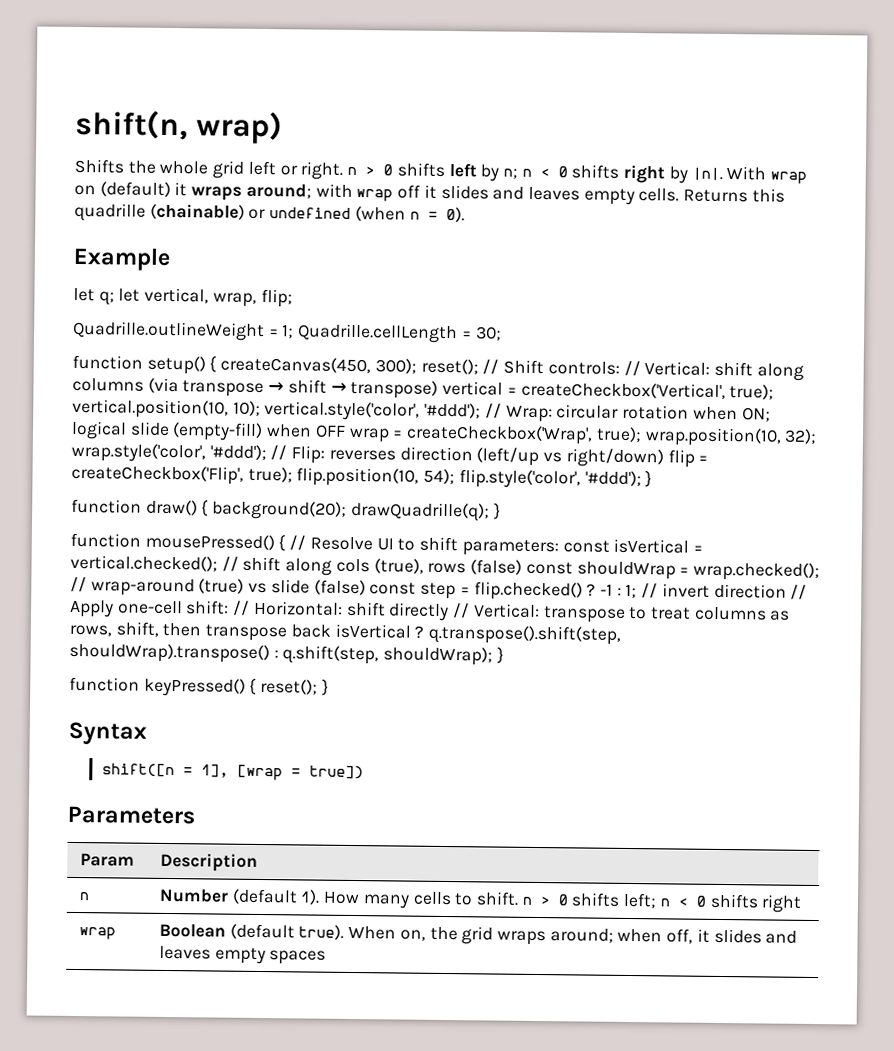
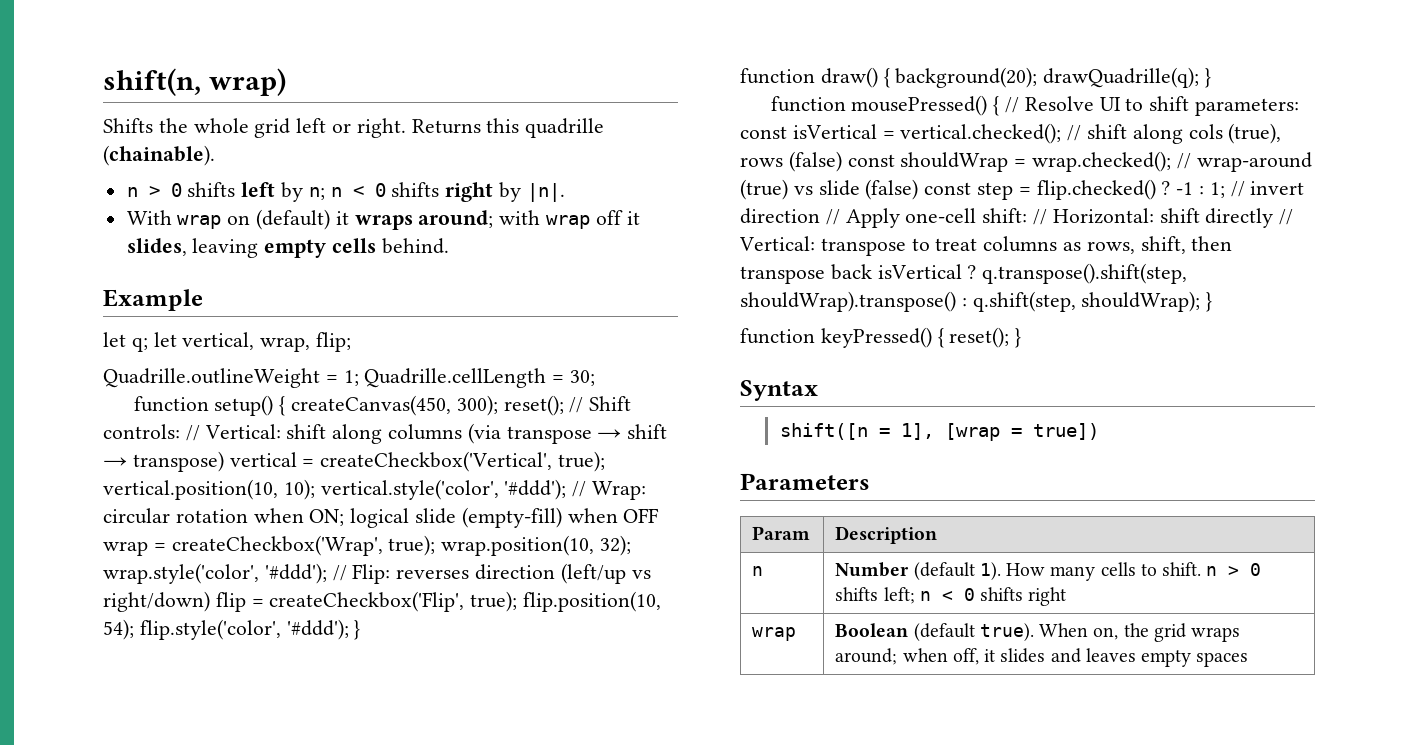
(344, 170) none -> [411,118,605,138] [103,145,215,166] Returns this quadrille (chainable). //
(723, 174) none -> (565, 192) //
[440,184,785,206] [74,202,465,223] slides and leaves empty cells. Returns this quadrille (chainable) or undefined (when n = 0). -> [126,238,449,258] slides, leaving empty cells behind.

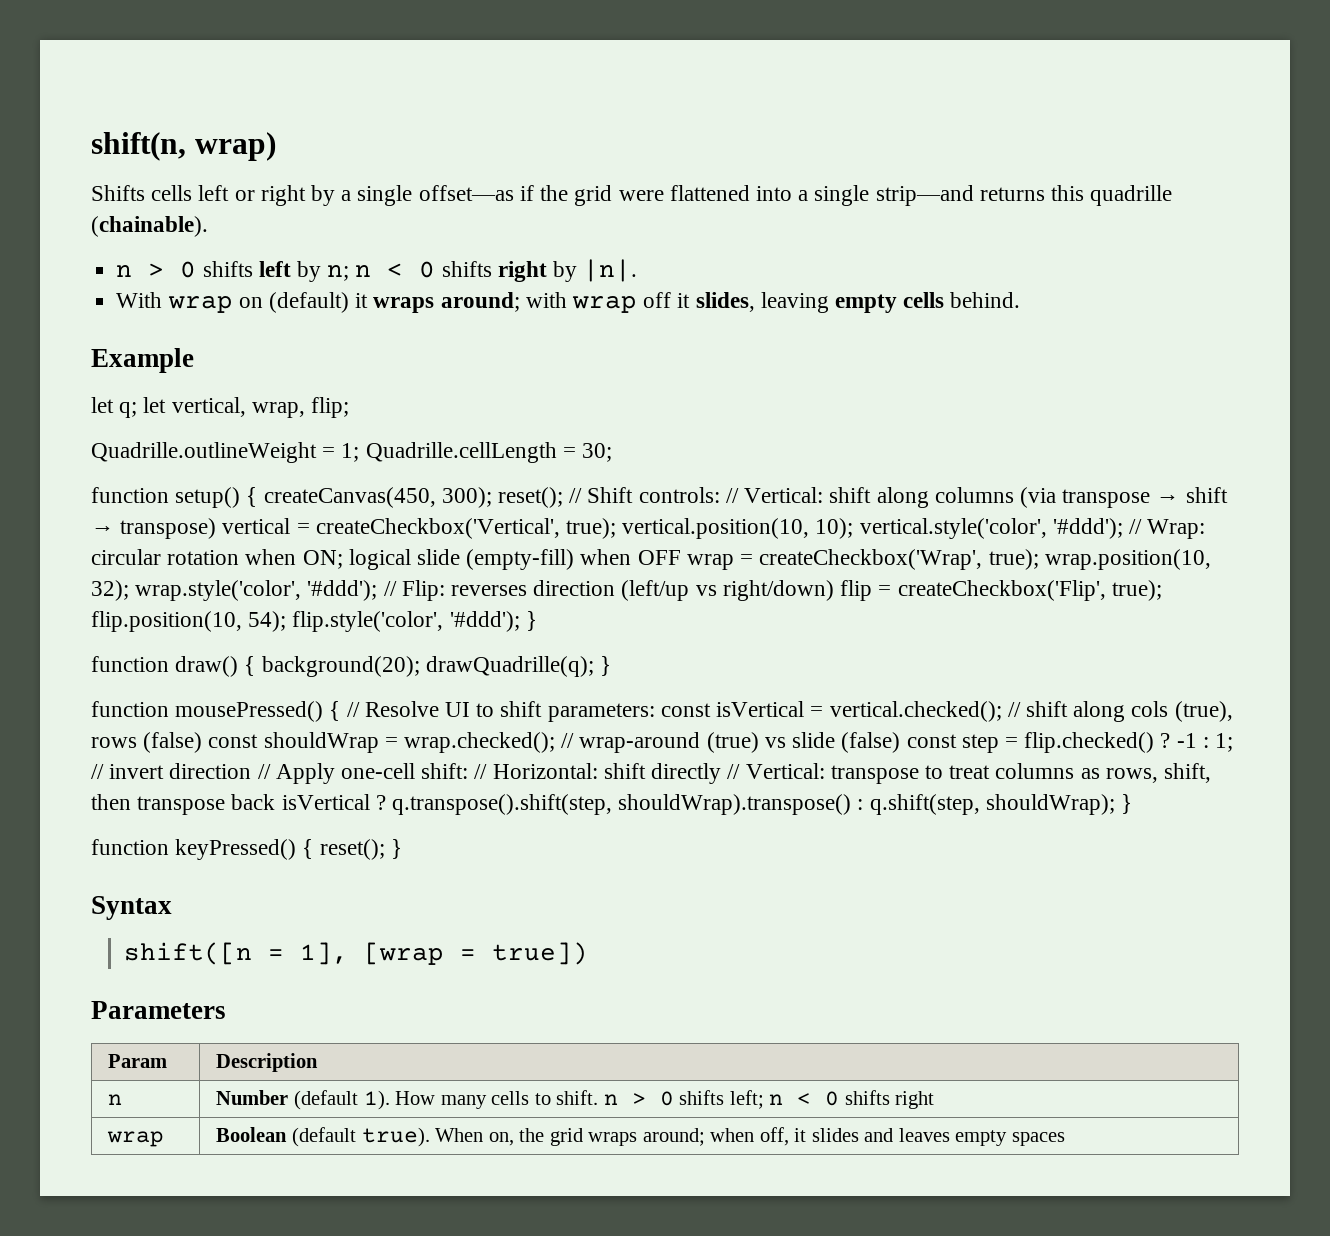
[158,118,481,138] the whole grid left or right. Returns -> [151,185,1045,206] cells left or right by a single offset—as if the grid were flattened into a single strip—and returns

